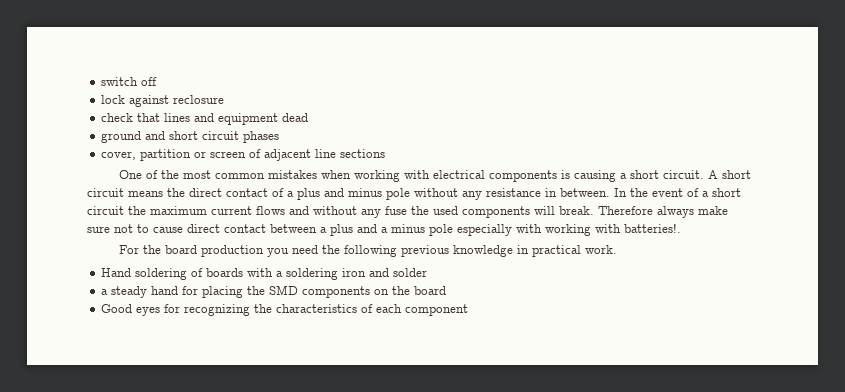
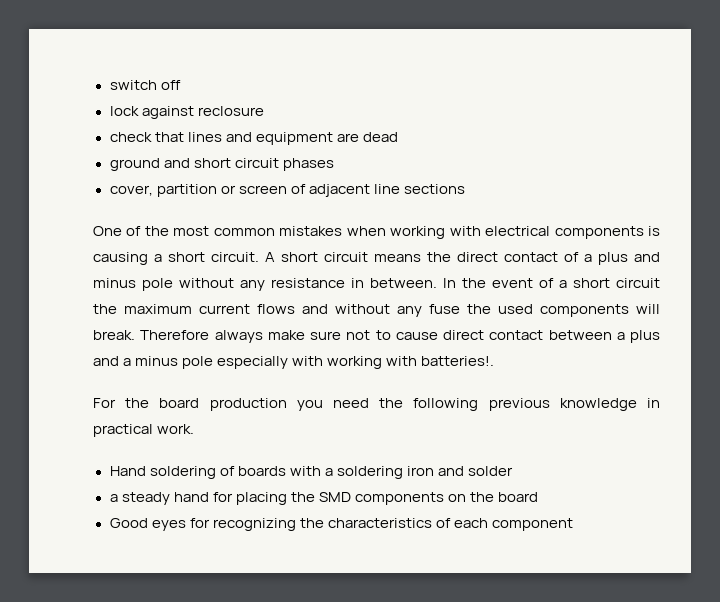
(279, 119) none -> [336,133,359,142] are

